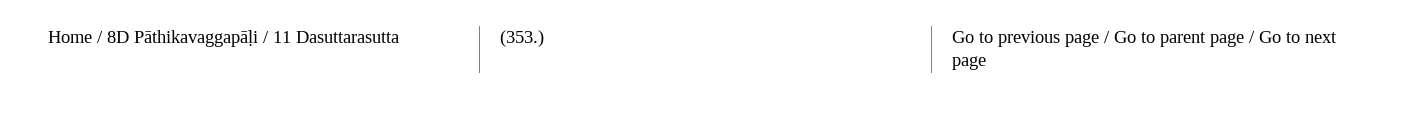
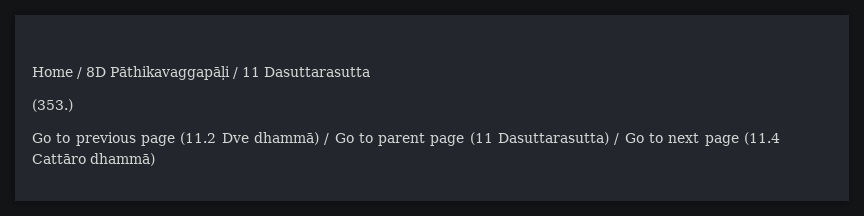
(1099, 40) none -> [180,132,319,145] (11.2 Dve dhammā)
(1244, 40) none -> [469,132,610,145] (11 Dasuttarasutta)
(986, 63) none -> [743,132,780,145] [32,153,155,166] (11.4 Cattāro dhammā)

